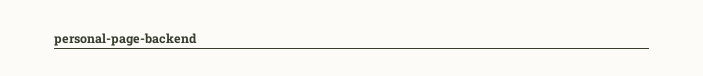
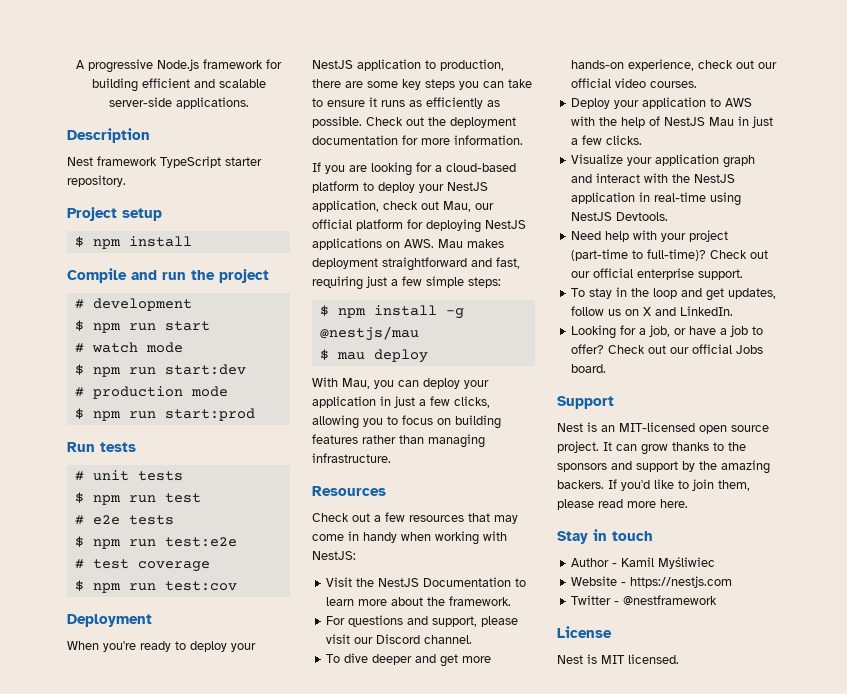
[54,33,197,46] personal-page-backend -> [76,59,282,73] [91,78,266,92] [108,97,249,109] [67,128,150,143] [67,156,262,168] [67,175,126,187] [67,207,162,221] [74,236,192,249] [67,268,269,283] [74,298,192,311] [74,320,210,333] [74,342,183,353] [74,364,246,377] [74,386,228,399] [74,408,255,421] [67,442,136,452] [74,470,183,481] [74,492,201,505] [74,515,174,525] [74,536,237,549] [74,559,210,572] [74,580,237,593] [67,614,152,627] [67,641,256,652] [312,59,504,71] [312,79,532,90] [312,97,500,109] [312,116,516,128] [312,135,523,145] [312,162,516,176] [312,181,488,193] [312,200,494,212] [312,219,526,233] [312,238,504,250] [312,257,520,271] [312,276,501,290] [319,305,464,319] [319,326,419,341] [319,349,428,363] [312,377,489,389] [312,396,490,408] [312,415,501,429] [312,434,485,448] [312,453,391,463] [312,486,386,496] [312,512,518,524] [312,531,507,545] [312,551,356,560] [326,577,527,587] [326,596,512,606] [326,615,519,627] [326,634,473,644] [326,653,492,667] [571,59,778,71] [571,78,698,88] [571,97,753,109] [571,116,774,128] [571,135,643,145] [571,154,756,168] [571,173,736,183] [571,192,742,206] [571,212,669,221] [571,230,729,242] [571,249,769,261] [571,268,744,280] [571,287,777,301] [571,306,734,316] [571,325,764,339] [571,344,764,354] [571,364,607,373] [557,396,614,409] [557,422,769,434] [557,441,746,455] [557,460,770,474] [557,479,750,491] [557,499,688,510] [557,529,653,544] [571,557,716,569] [571,576,733,588] [571,595,718,605] [557,626,612,638] [557,654,679,664] A progressive Node.js framework for building efficient and scalable server-side applications. // Description // Nest framework TypeScript starter repository. // Project setup // $ npm install // Compile and run the project // # development // $ npm run start // # watch mode // $ npm run start:dev // # production mode // $ npm run start:prod // Run tests // # unit tests // $ npm run test // # e2e tests // $ npm run test:e2e // # test coverage // $ npm run test:cov // Deployment // When you're ready to deploy your NestJS application to production, there are some key steps you can take to ensure it runs as efficiently as possible. Check out the deployment documentation for more information. // If you are looking for a cloud-based platform to deploy your NestJS application, check out Mau, our official platform for deploying NestJS applications on AWS. Mau makes deployment straightforward and fast, requiring just a few simple steps: // $ npm install -g @nestjs/mau // $ mau deploy // With Mau, you can deploy your application in just a few clicks, allowing you to focus on building features rather than managing infrastructure. // Resources // Check out a few resources that may come in handy when working with NestJS: // Visit the NestJS Documentation to learn more about the framework. // For questions and support, please visit our Discord channel. // To dive deeper and get more hands-on experience, check out our official video courses. // Deploy your application to AWS with the help of NestJS Mau in just a few clicks. // Visualize your application graph and interact with the NestJS application in real-time using NestJS Devtools. // Need help with your project (part-time to full-time)? Check out our official enterprise support. // To stay in the loop and get updates, follow us on X and LinkedIn. // Looking for a job, or have a job to offer? Check out our official Jobs board. // Support // Nest is an MIT-licensed open source project. It can grow thanks to the sponsors and support by the amazing backers. If you'd like to join them, please read more here. // Stay in touch // Author - Kamil Myśliwiec // Website - https://nestjs.com // Twitter - @nestframework // License // Nest is MIT licensed.

